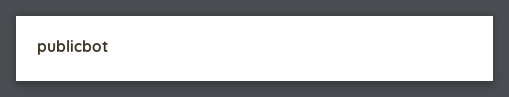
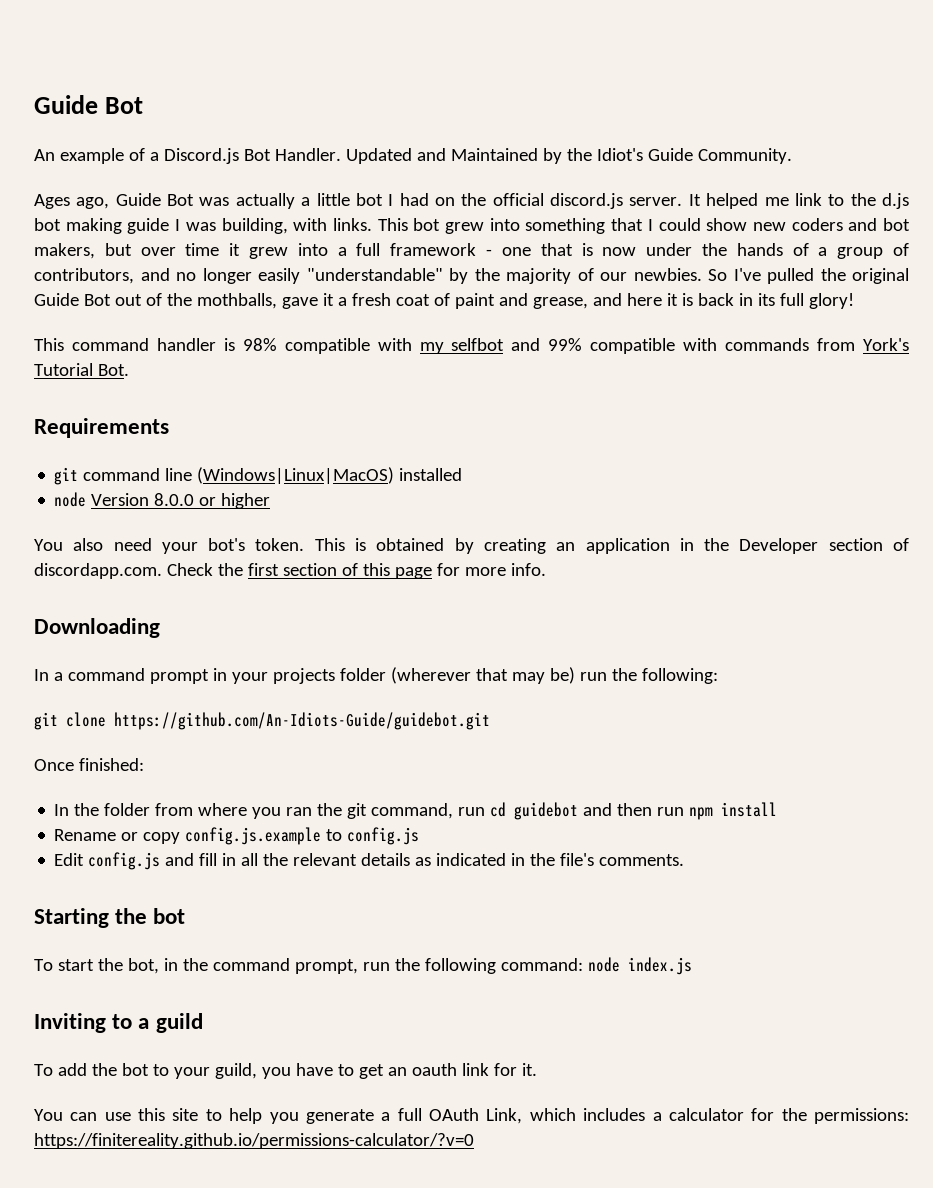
[37,40,108,55] publicbot -> [34,95,144,114] [34,148,792,164] [34,193,910,209] [34,218,911,234] [34,243,910,259] [34,268,909,284] [34,293,854,309] [34,338,910,354] [34,363,129,376] [34,418,169,438] [54,467,463,485] [54,492,271,509] [34,538,909,554] [34,563,546,579] [34,618,160,638] [34,667,718,684] [34,712,490,730] [34,758,144,771] [54,802,778,820] [54,827,420,845] [54,852,685,870] [34,908,186,928] [34,957,692,975] [34,1013,203,1033] [34,1063,537,1079] [34,1108,909,1124] [34,1133,474,1149] Guide Bot // An example of a Discord.js Bot Handler. Updated and Maintained by the Idiot's Guide Community. // Ages ago, Guide Bot was actually a little bot I had on the official discord.js server. It helped me link to the d.js bot making guide I was building, with links. This bot grew into something that I could show new coders and bot makers, but over time it grew into a full framework - one that is now under the hands of a group of contributors, and no longer easily "understandable" by the majority of our newbies. So I've pulled the original Guide Bot out of the mothballs, gave it a fresh coat of paint and grease, and here it is back in its full glory! // This command handler is 98% compatible with my selfbot and 99% compatible with commands from York's Tutorial Bot. // Requirements // git command line (Windows|Linux|MacOS) installed // node Version 8.0.0 or higher // You also need your bot's token. This is obtained by creating an application in the Developer section of discordapp.com. Check the first section of this page for more info. // Downloading // In a command prompt in your projects folder (wherever that may be) run the following: // git clone https://github.com/An-Idiots-Guide/guidebot.git // Once finished: // In the folder from where you ran the git command, run cd guidebot and then run npm install // Rename or copy config.js.example to config.js // Edit config.js and fill in all the relevant details as indicated in the file's comments. // Starting the bot // To start the bot, in the command prompt, run the following command: node index.js // Inviting to a guild // To add the bot to your guild, you have to get an oauth link for it. // You can use this site to help you generate a full OAuth Link, which includes a calculator for the permissions: https://finitereality.github.io/permissions-calculator/?v=0

